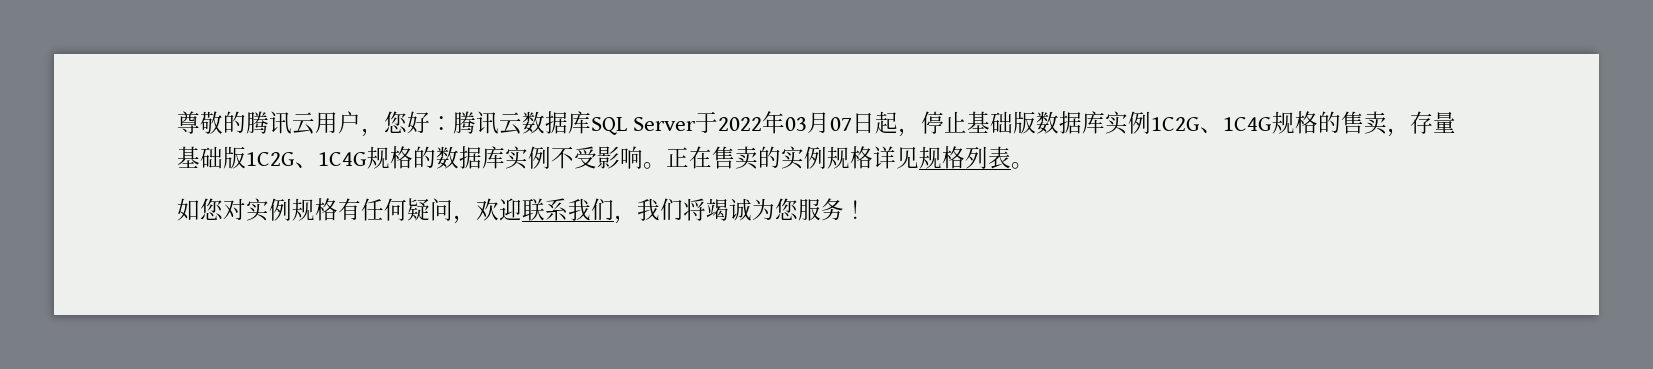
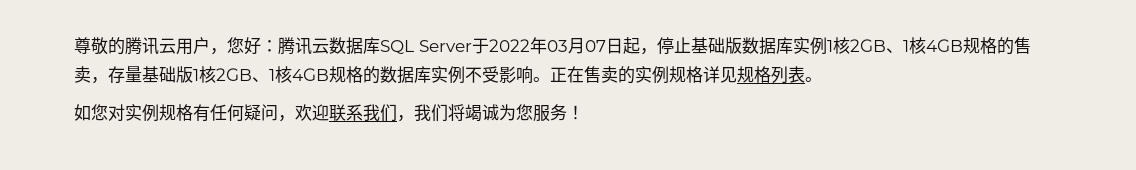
[1151,117,1273,133] 1C2G、1C4G -> [826,37,963,54] 1核2GB、1核4GB
[246,152,367,168] 1C2G、1C4G -> [193,66,329,83] 1核2GB、1核4GB

